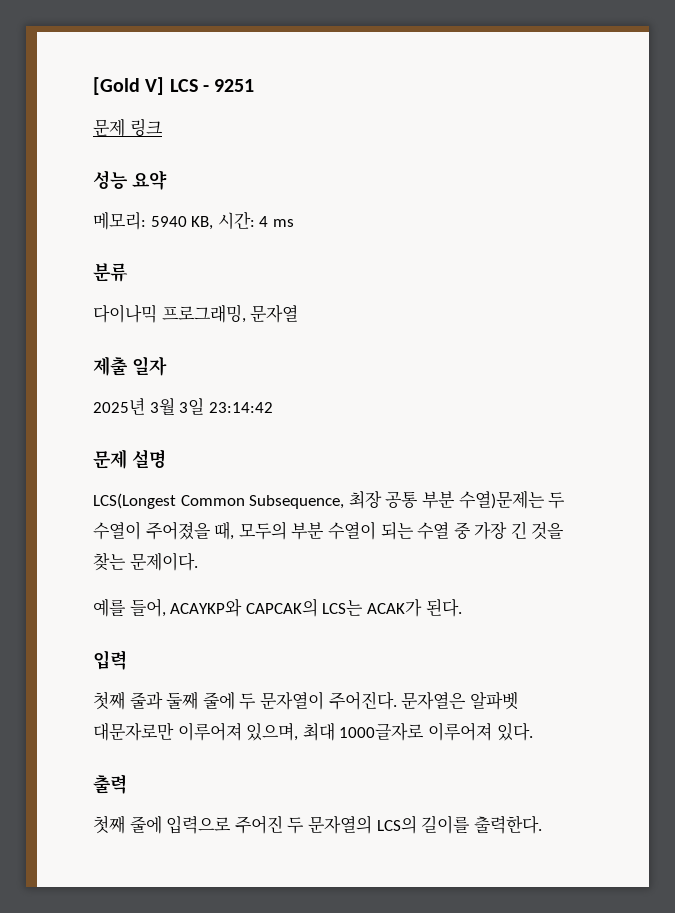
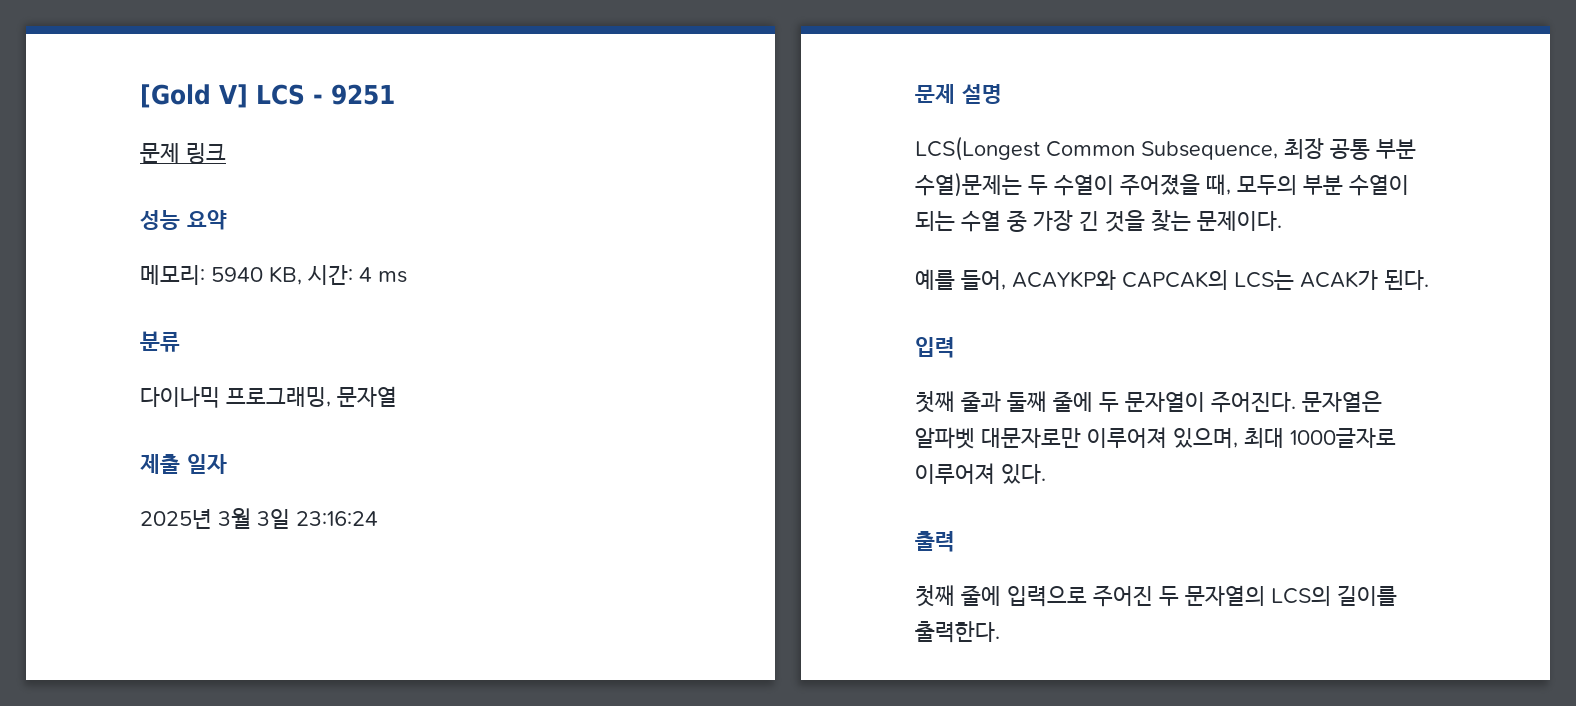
[208,402,273,413] 23:14:42 -> [296,511,378,526] 23:16:24

